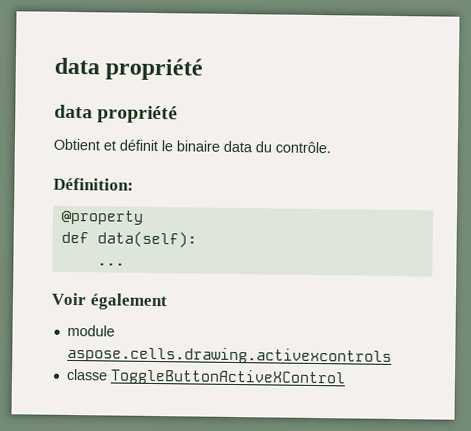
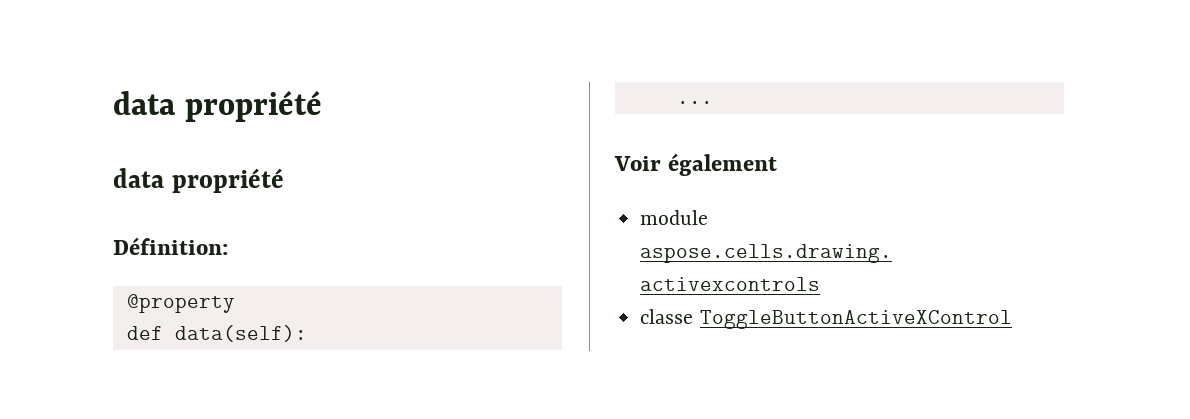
[53,138,331,154] // Obtient et définit le binaire data du contrôle. -> (284, 180) none

